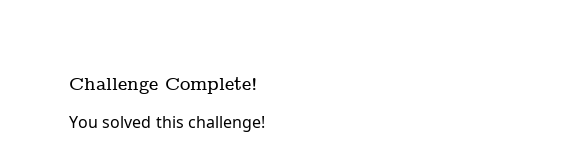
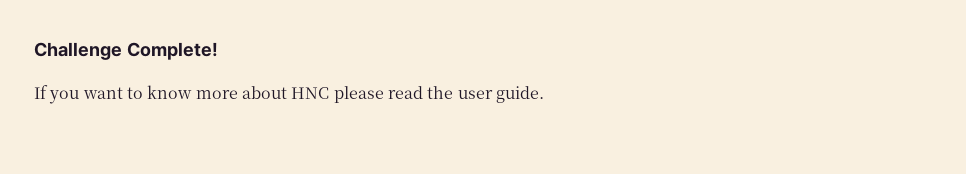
[69,116,265,132] You solved this challenge! -> [34,85,544,104] If you want to know more about HNC please read the user guide.

